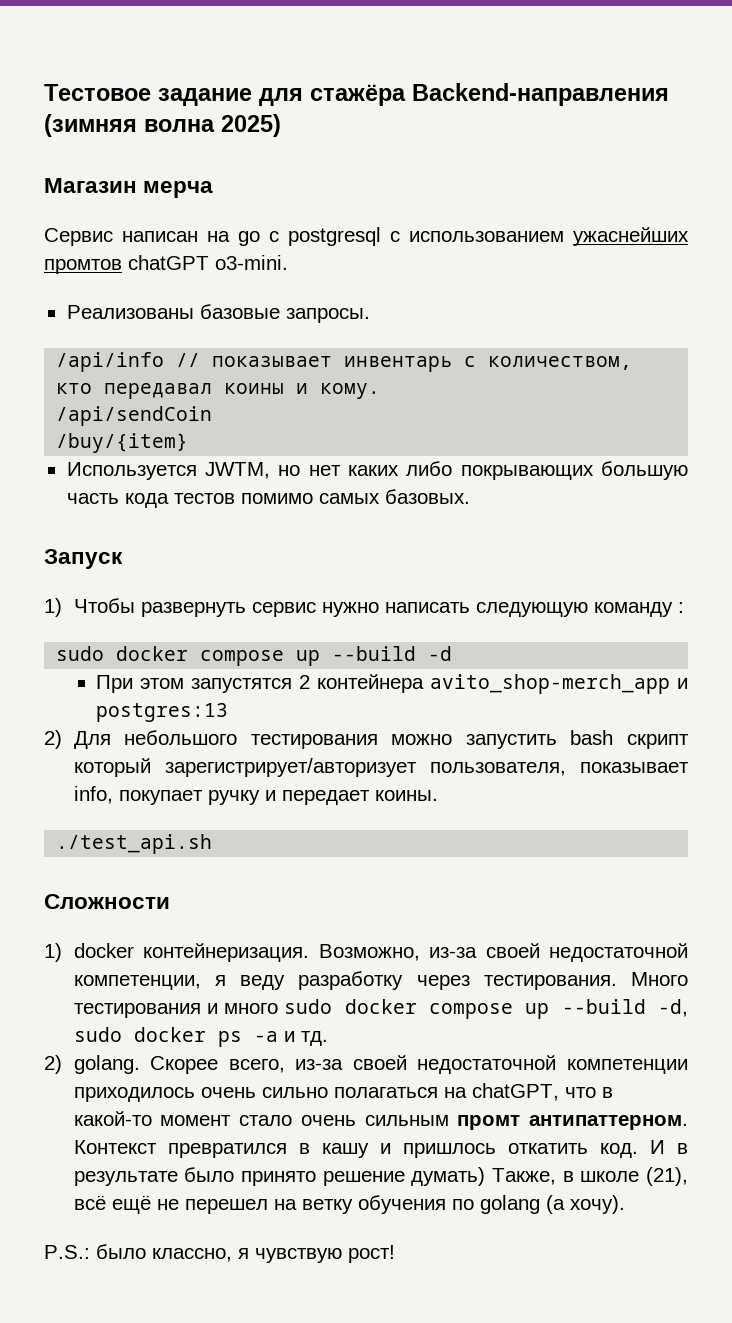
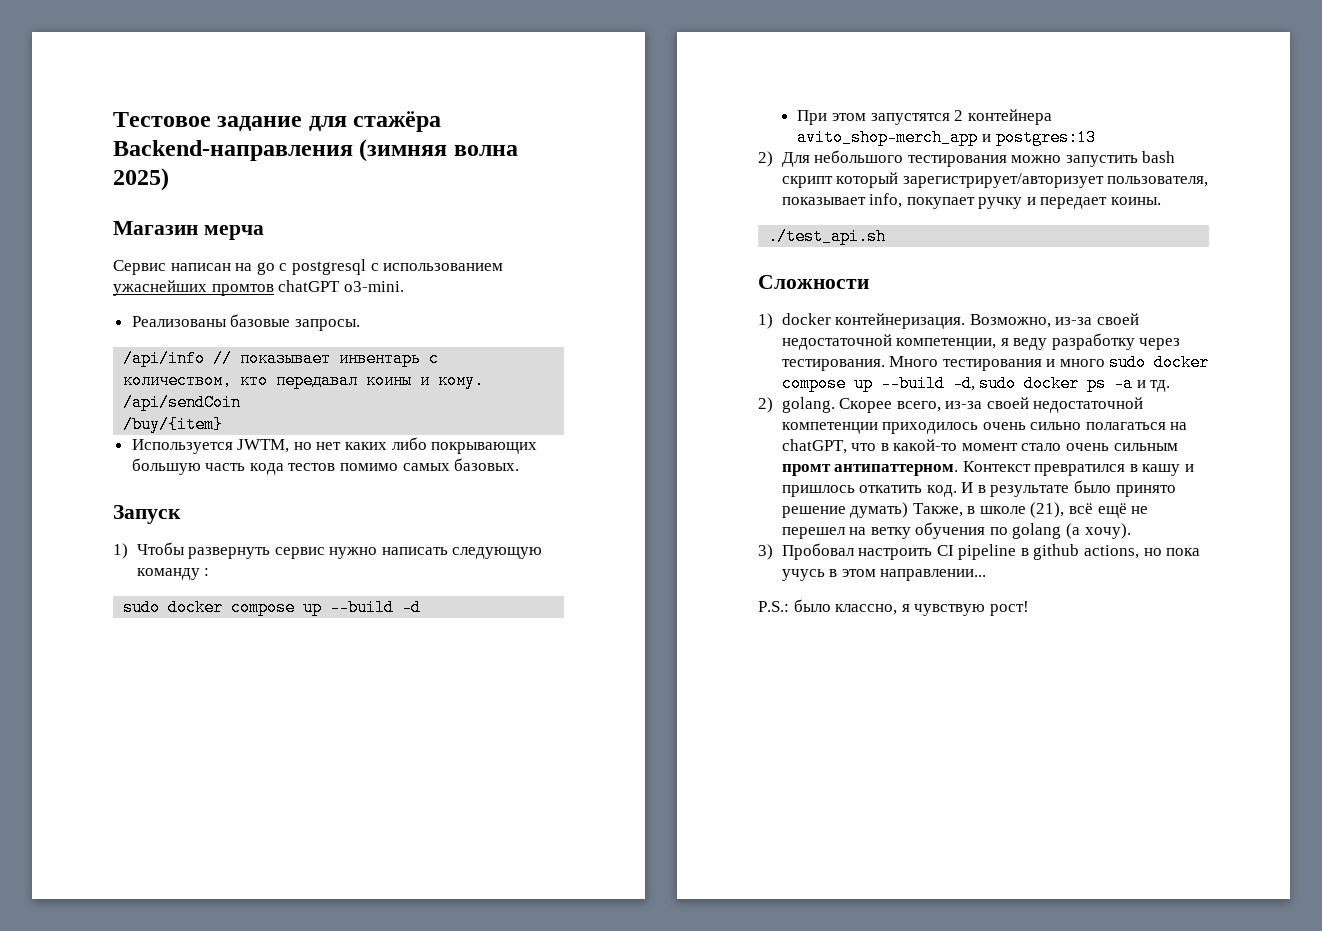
(625, 1204) none -> [758,543,1201,560] [781,569,987,581] // 3) Пробовал настроить CI pipeline в github actions, но пока учусь в этом направлении...

